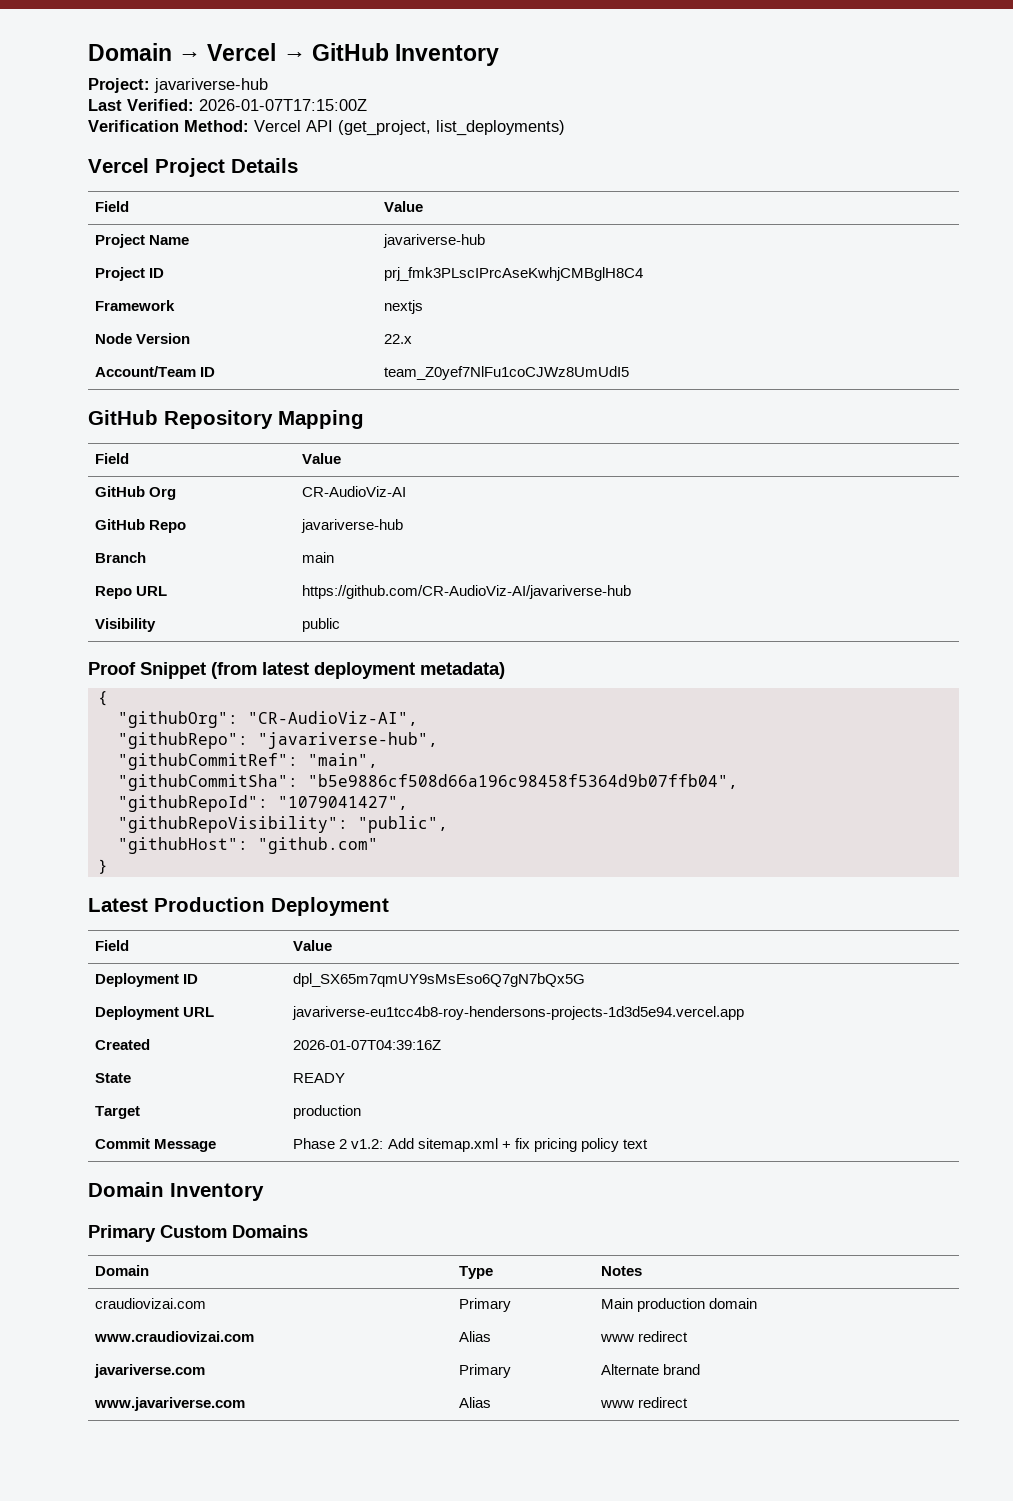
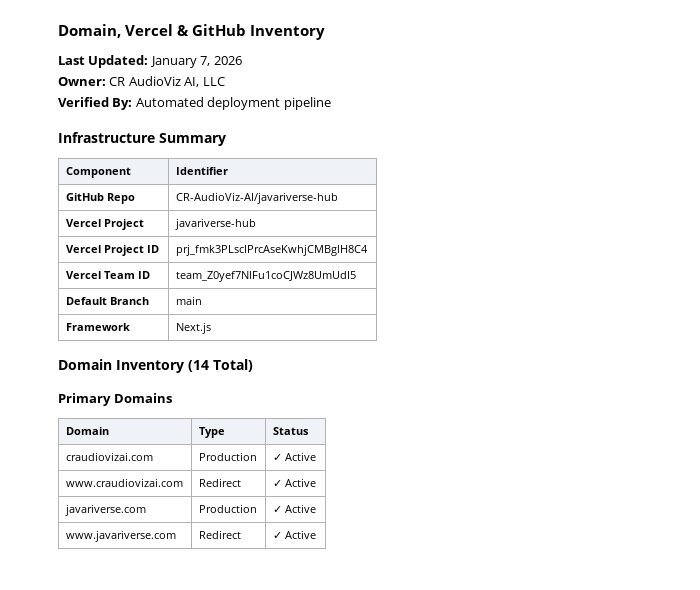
[88,43,500,66] [88,78,268,93] [88,99,367,111] [88,120,565,136] [88,158,298,177] [95,201,130,212] [384,201,424,212] [95,234,190,248] [383,234,486,248] Domain → Vercel → GitHub Inventory // Project: javariverse-hub // Last Verified: 2026-01-07T17:15:00Z // Verification Method: Vercel API (get_project, list_deployments) // Vercel Project Details // Field | Value // Project Name | javariverse-hub // -> [58,24,325,40] [58,55,242,68] [58,76,225,87] [58,97,331,110] [58,132,226,146] [65,167,131,178] [175,167,228,175] [65,193,135,204] [175,192,338,204] [65,219,144,230] [174,218,256,230] [65,245,101,253] Domain, Vercel & GitHub Inventory // Last Updated: January 7, 2026 // Owner: CR AudioViz AI, LLC // Verified By: Automated deployment pipeline // Infrastructure Summary // Component | Identifier // GitHub Repo | CR-AudioViz-AI/javariverse-hub // Vercel Project | javariverse-hub // Vercel
[95,300,176,311] [384,300,424,314] [95,333,191,344] [384,334,413,344] [95,366,216,377] [384,366,630,380] [88,410,364,429] [95,453,130,464] [302,453,342,464] [95,486,177,500] [302,486,407,497] [95,519,187,533] [301,519,404,533] [95,552,147,563] [302,552,335,563] [95,586,168,599] [302,585,632,599] [95,618,157,632] [302,618,341,632] [88,662,505,679] [97,691,108,706] [117,711,418,728] [117,732,438,749] [117,753,378,770] [117,774,738,791] [117,795,408,812] [117,816,448,833] [117,837,378,854] [97,859,108,874] [88,897,389,916] [95,940,130,951] [293,940,333,951] [95,973,199,987] [293,973,586,987] [95,1006,215,1020] [292,1006,745,1020] [95,1039,151,1050] [293,1040,442,1050] [95,1073,132,1083] [293,1073,346,1083] [95,1106,141,1119] [293,1105,362,1119] [95,1138,217,1152] [293,1138,648,1152] Framework | nextjs // Node Version | 22.x // Account/Team ID | team_Z0yef7NlFu1coCJWz8UmUdI5 // GitHub Repository Mapping // Field | Value // GitHub Org | CR-AudioViz-AI // GitHub Repo | javariverse-hub // Branch | main // Repo URL | https://github.com/CR-AudioViz-AI/javariverse-hub // Visibility | public // Proof Snippet (from latest deployment metadata) // { // "githubOrg": "CR-AudioViz-AI", // "githubRepo": "javariverse-hub", // "githubCommitRef": "main", // "githubCommitSha": "b5e9886cf508d66a196c98458f5364d9b07ffb04", // "githubRepoId": "1079041427", // "githubRepoVisibility": "public", // "githubHost": "github.com" // } // Latest Production Deployment // Field | Value // Deployment ID | dpl_SX65m7qmUY9sMsEso6Q7gN7bQx5G // Deployment URL | javariverse-eu1tcc4b8-roy-hendersons-projects-1d3d5e94.vercel.app // Created | 2026-01-07T04:39:16Z // State | READY // Target | production // Commit Message | Phase 2 v1.2: Add sitemap.xml + fix pricing policy text -> [65,271,150,279] [175,271,356,282] [65,297,149,305] [175,296,202,305] [65,323,130,331] [175,322,211,334] Vercel Team ID | team_Z0yef7NlFu1coCJWz8UmUdI5 // Default Branch | main // Framework | Next.js
[88,1225,227,1242] // Primary Custom -> [188,359,253,372] [58,393,111,406] (14 Total) // Primary
[601,1266,643,1276] Notes -> [272,427,309,435] Status
[459,1298,512,1312] [601,1298,758,1312] [94,1331,255,1342] [459,1331,492,1342] [600,1331,689,1342] [94,1364,206,1378] [459,1364,512,1378] [601,1364,701,1375] [94,1397,246,1411] [459,1397,492,1408] [600,1397,689,1408] Primary | Main production domain // www.craudiovizai.com | Alias | www redirect // javariverse.com | Primary | Alternate brand // www.javariverse.com | Alias | www redirect -> [198,452,257,461] [272,452,316,461] [65,478,183,487] [198,478,241,487] [272,478,316,487] [64,504,146,516] [198,504,257,513] [272,504,316,513] [65,530,176,542] [198,530,241,539] [272,530,316,539] Production | ✓ Active // www.craudiovizai.com | Redirect | ✓ Active // javariverse.com | Production | ✓ Active // www.javariverse.com | Redirect | ✓ Active

